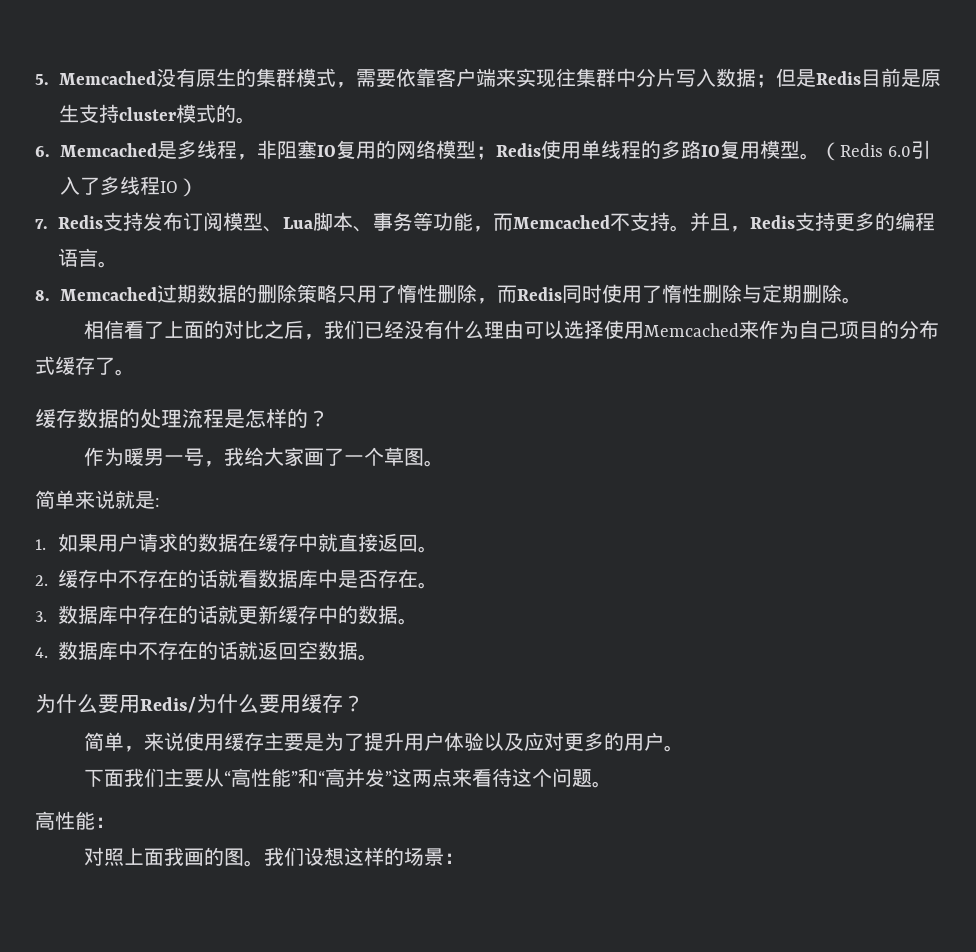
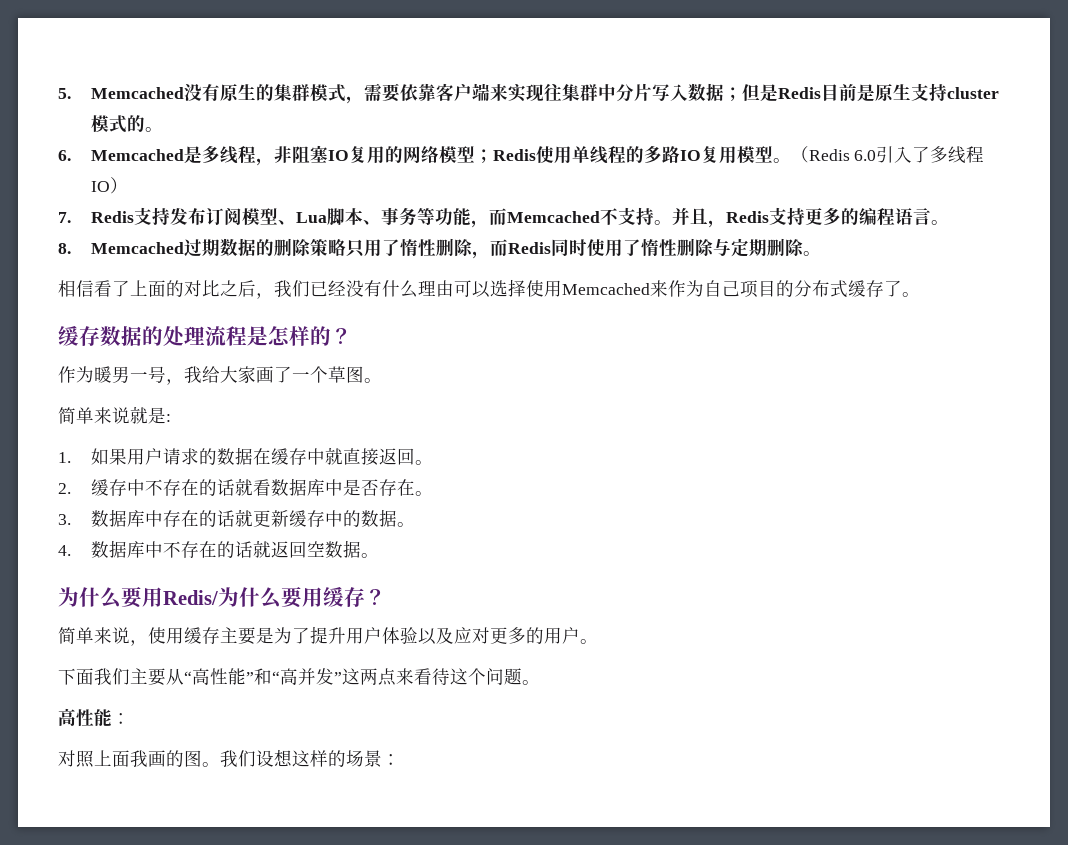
[124,732,185,752] ，来说 -> [94,627,148,646] 来说，

